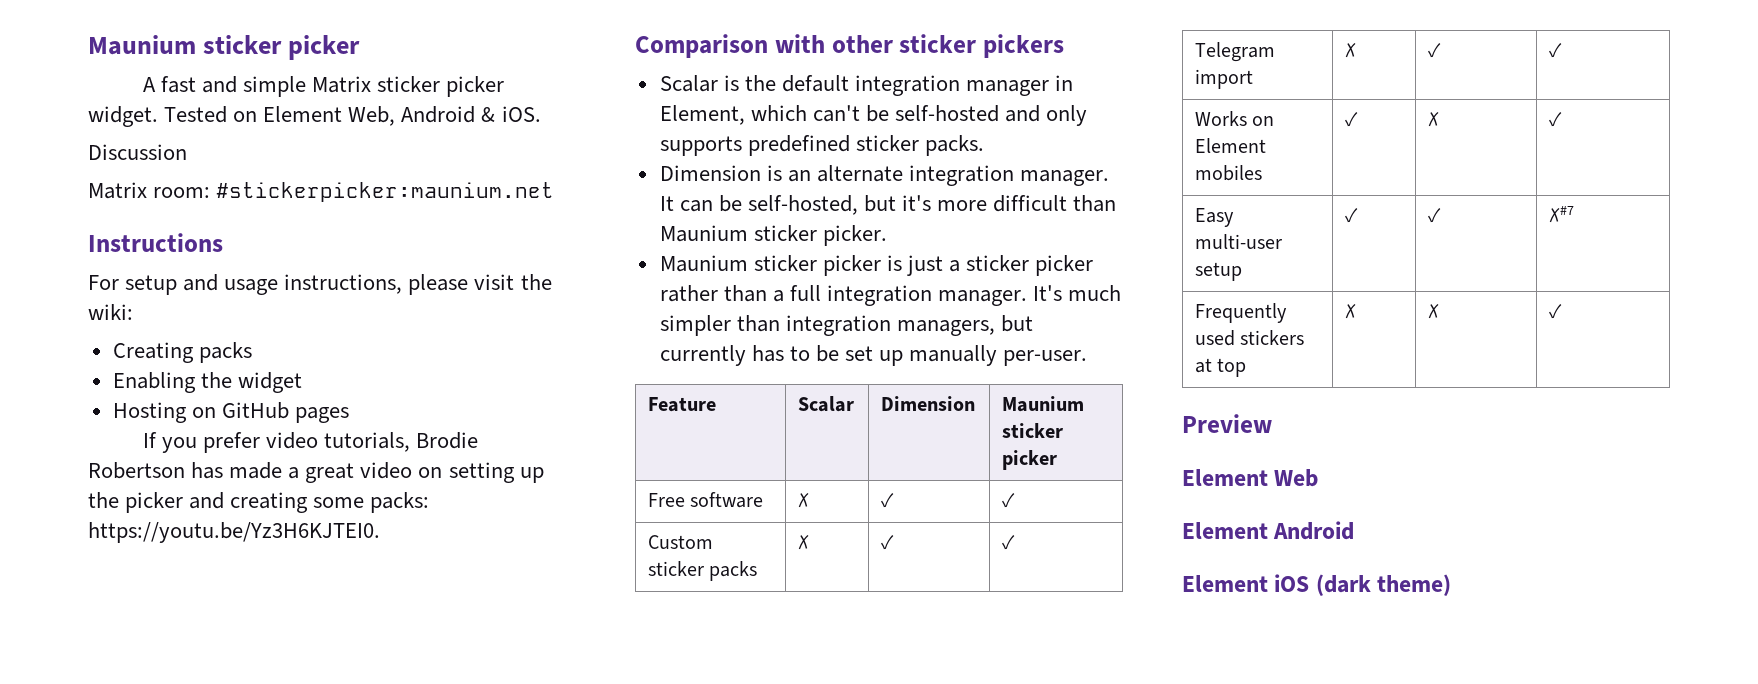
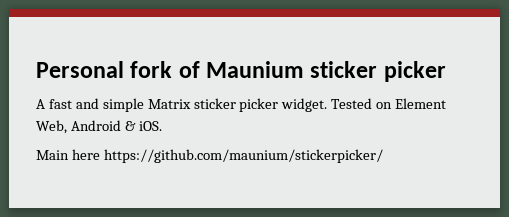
(88, 45) none -> [36,61,200,78] Personal fork of
[88,144,187,160] [88,182,555,202] [88,233,223,252] [88,274,552,295] [88,304,133,320] [112,342,252,363] [112,372,302,393] [112,402,349,423] [142,432,479,453] [88,462,544,483] [88,492,430,513] [88,522,380,543] [635,34,1064,58] [659,75,1074,96] [659,105,1088,126] [659,135,984,156] [659,165,1110,186] [659,195,1117,215] [659,225,887,246] [659,255,1094,276] [659,285,1122,306] [659,315,1034,336] [659,345,1088,366] [647,397,716,412] [797,396,854,412] [880,396,975,411] [1001,396,1084,412] [1001,423,1063,438] [1001,450,1057,470] [647,492,764,508] [797,493,809,508] [880,493,894,508] [1001,493,1015,508] [647,535,713,549] [647,561,758,581] [797,535,809,550] [880,535,894,550] [1001,535,1015,550] [1194,42,1275,62] [1194,69,1253,89] [1344,43,1356,58] [1427,43,1441,58] [1548,43,1562,58] [1194,111,1275,126] [1194,138,1266,153] [1194,165,1262,181] [1344,112,1358,127] [1427,112,1439,127] [1548,112,1562,127] [1194,208,1234,227] [1194,234,1282,249] [1194,262,1242,281] [1344,208,1358,223] [1427,208,1441,223] [1548,206,1574,223] [1194,303,1287,323] [1194,330,1305,346] [1194,358,1247,377] [1344,304,1356,319] [1427,304,1439,319] [1548,304,1562,319] [1182,414,1272,433] [1182,469,1319,487] [1182,521,1355,540] [1182,574,1452,596] Discussion // Matrix room: #stickerpicker:maunium.net // Instructions // For setup and usage instructions, please visit the wiki: // Creating packs // Enabling the widget // Hosting on GitHub pages // If you prefer video tutorials, Brodie Robertson has made a great video on setting up the picker and creating some packs: https://youtu.be/Yz3H6KJTEI0. // Comparison with other sticker pickers // Scalar is the default integration manager in Element, which can't be self-hosted and only supports predefined sticker packs. // Dimension is an alternate integration manager. It can be self-hosted, but it's more difficult than Maunium sticker picker. // Maunium sticker picker is just a sticker picker rather than a full integration manager. It's much simpler than integration managers, but currently has to be set up manually per-user. // Feature | Scalar | Dimension | Maunium sticker picker // Free software | ✗ | ✓ | ✓ // Custom sticker packs | ✗ | ✓ | ✓ // Telegram import | ✗ | ✓ | ✓ // Works on Element mobiles | ✓ | ✗ | ✓ // Easy multi-user setup | ✓ | ✓ | ✗#7 // Frequently used stickers at top | ✗ | ✗ | ✓ // Preview // Element Web // Element Android // Element iOS (dark theme) -> [36,149,383,163] Main here https://github.com/maunium/stickerpicker/

